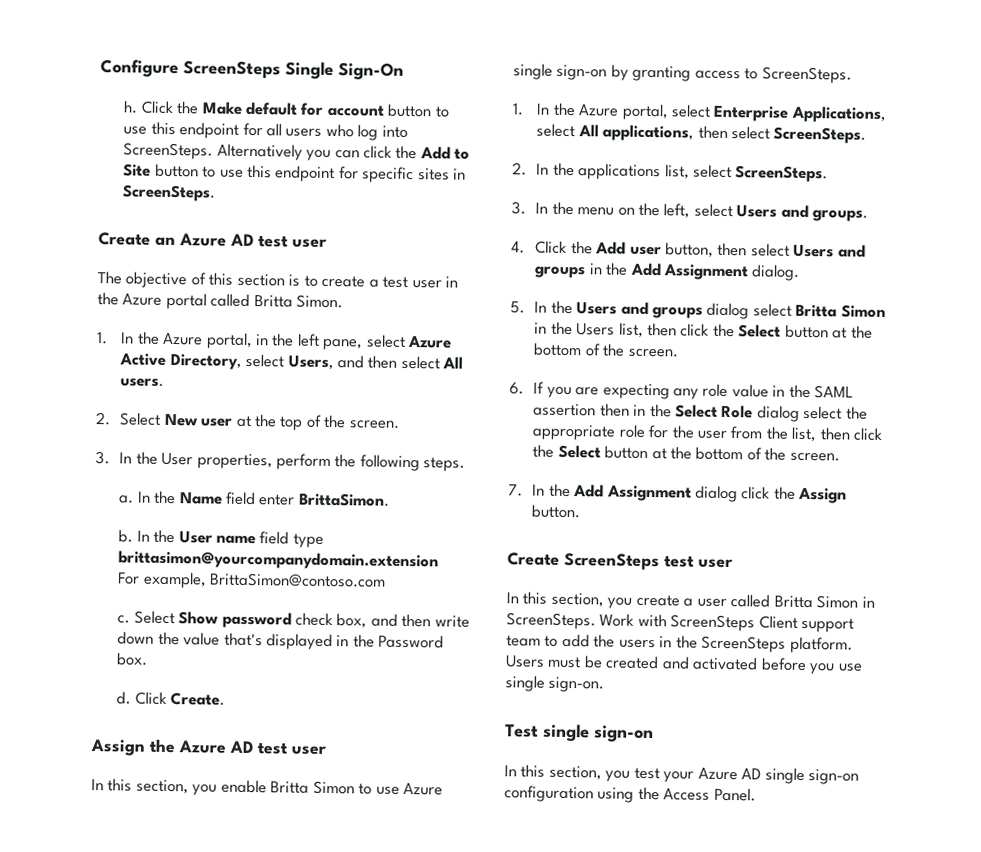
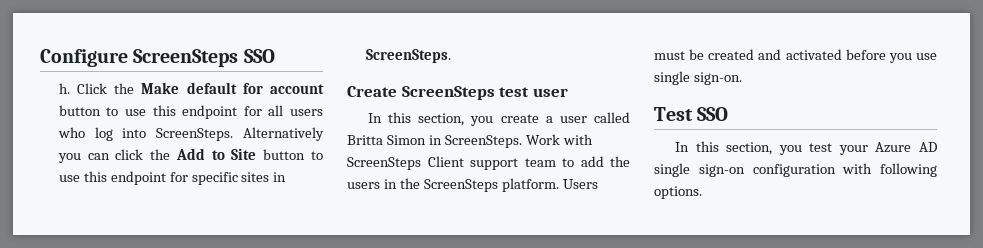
[285,61,404,80] Single Sign-On -> [243,49,275,63] SSO
[98,232,327,248] [97,271,459,289] [97,292,344,310] [96,331,453,351] [119,353,464,371] [120,378,165,387] [95,412,400,431] [95,451,466,472] [118,490,390,507] [118,529,324,548] [118,550,440,571] [117,571,387,589] [117,610,470,629] [117,631,445,651] [116,652,149,666] [116,691,226,706] [90,738,326,756] [91,778,444,796] [513,63,852,84] [512,102,887,123] [536,123,867,144] [512,162,829,183] [511,201,869,222] [511,240,866,258] [534,262,801,281] [510,300,886,320] [534,321,873,339] [533,342,678,358] [509,381,855,400] [533,403,868,422] [532,424,884,443] [532,444,840,462] [508,483,848,504] [531,504,582,519] // Create an Azure AD test user // The objective of this section is to create a test user in the Azure portal called Britta Simon. // 1. In the Azure portal, in the left pane, select Azure Active Directory, select Users, and then select All users. // 2. Select New user at the top of the screen. // 3. In the User properties, perform the following steps. // a. In the Name field enter BrittaSimon. // b. In the User name field type brittasimon@yourcompanydomain.extension // For example, BrittaSimon@contoso.com // c. Select Show password check box, and then write down the value that's displayed in the Password box. // d. Click Create. // Assign the Azure AD test user // In this section, you enable Britta Simon to use Azure single sign-on by granting access to ScreenSteps. // 1. In the Azure portal, select Enterprise Applications, select All applications, then select ScreenSteps. // 2. In the applications list, select ScreenSteps. // 3. In the menu on the left, select Users and groups. // 4. Click the Add user button, then select Users and groups in the Add Assignment dialog. // 5. In the Users and groups dialog select Britta Simon in the Users list, then click the Select button at the bottom of the screen. // 6. If you are expecting any role value in the SAML assertion then in the Select Role dialog select the appropriate role for the user from the list, then click the Select button at the bottom of the screen. // 7. In the Add Assignment dialog click the Assign button. -> (451, 56) none
[543,723,654,743] single sign-on -> [697,107,729,121] SSO
[597,786,756,803] using the Access Panel. -> [842,163,937,177] [654,186,702,199] with following options.

